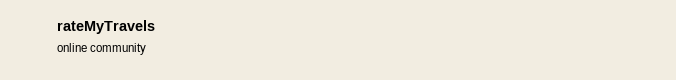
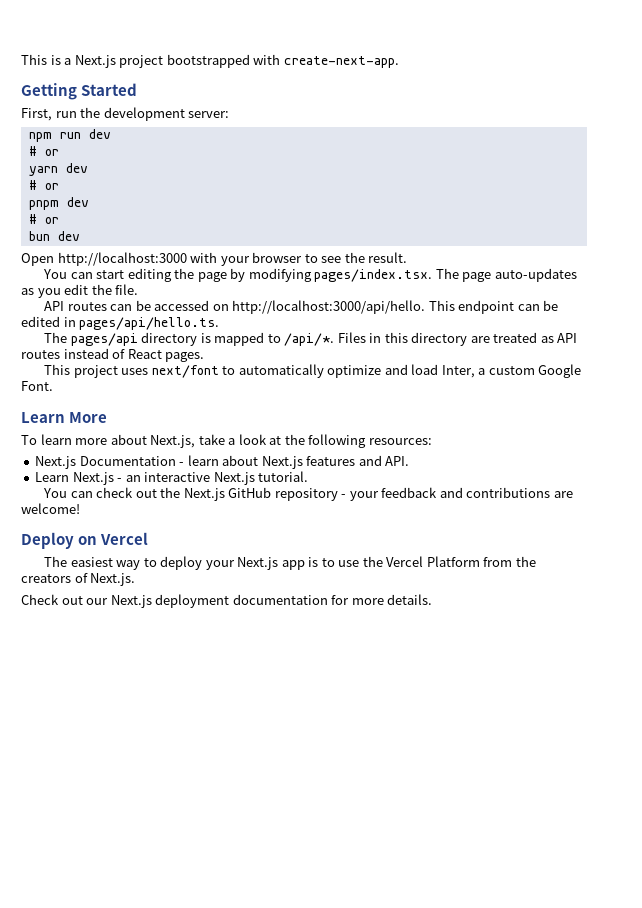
[57,20,155,34] [57,43,147,55] rateMyTravels // online community -> [21,54,399,68] [21,83,138,100] [21,107,230,121] [28,129,111,142] [28,146,59,156] [28,163,88,176] [28,180,59,190] [28,197,89,210] [28,214,59,224] [28,231,80,241] [21,252,408,266] [43,268,577,282] [21,284,139,298] [44,300,559,314] [21,316,220,330] [44,332,578,346] [21,348,205,362] [44,364,582,378] [21,381,53,391] [21,412,108,423] [21,434,432,448] [35,455,410,469] [35,471,309,485] [43,487,573,501] [21,503,80,514] [21,532,149,549] [44,556,536,570] [21,573,136,586] [21,594,433,608] This is a Next.js project bootstrapped with create-next-app. // Getting Started // First, run the development server: // npm run dev // # or // yarn dev // # or // pnpm dev // # or // bun dev // Open http://localhost:3000 with your browser to see the result. // You can start editing the page by modifying pages/index.tsx. The page auto-updates as you edit the file. // API routes can be accessed on http://localhost:3000/api/hello. This endpoint can be edited in pages/api/hello.ts. // The pages/api directory is mapped to /api/*. Files in this directory are treated as API routes instead of React pages. // This project uses next/font to automatically optimize and load Inter, a custom Google Font. // Learn More // To learn more about Next.js, take a look at the following resources: // Next.js Documentation - learn about Next.js features and API. // Learn Next.js - an interactive Next.js tutorial. // You can check out the Next.js GitHub repository - your feedback and contributions are welcome! // Deploy on Vercel // The easiest way to deploy your Next.js app is to use the Vercel Platform from the creators of Next.js. // Check out our Next.js deployment documentation for more details.

